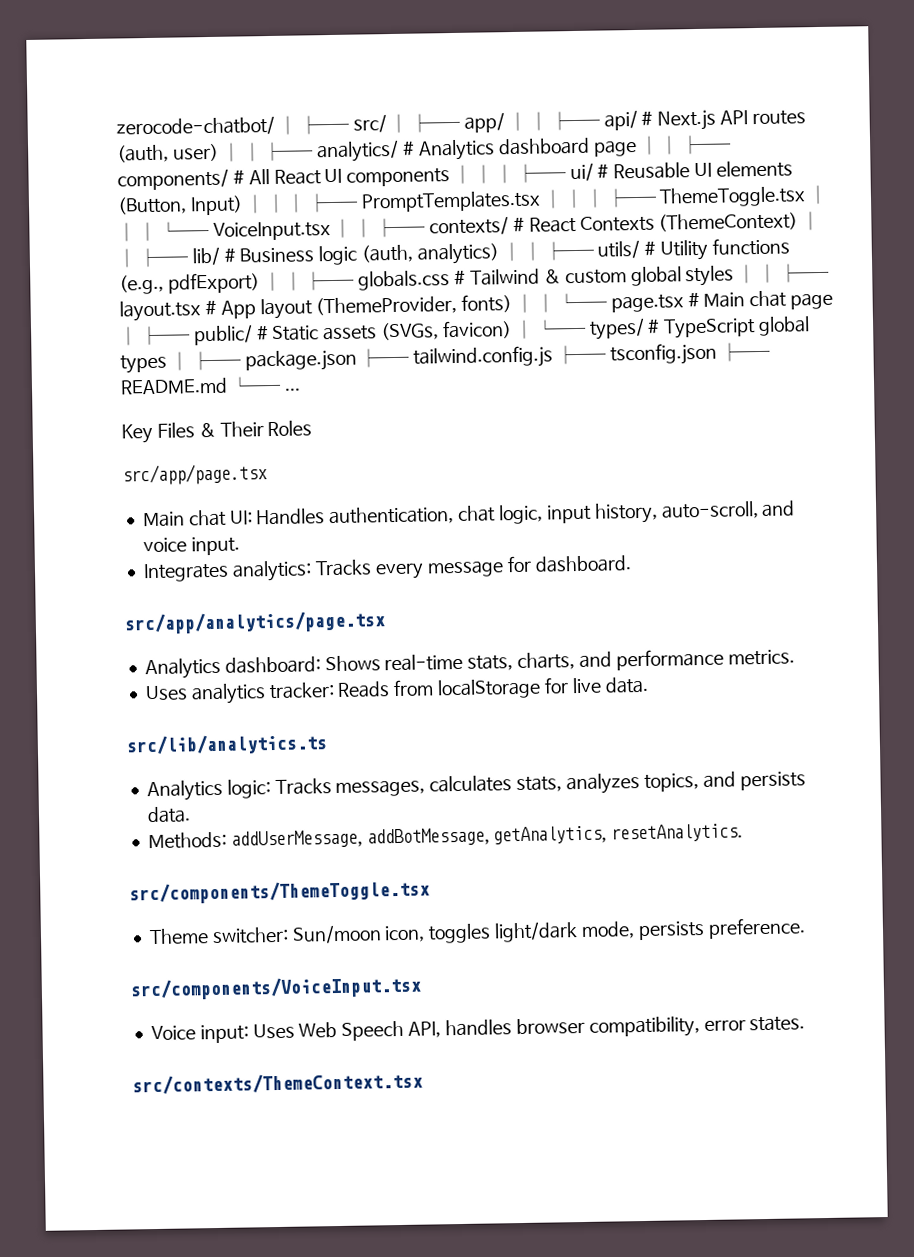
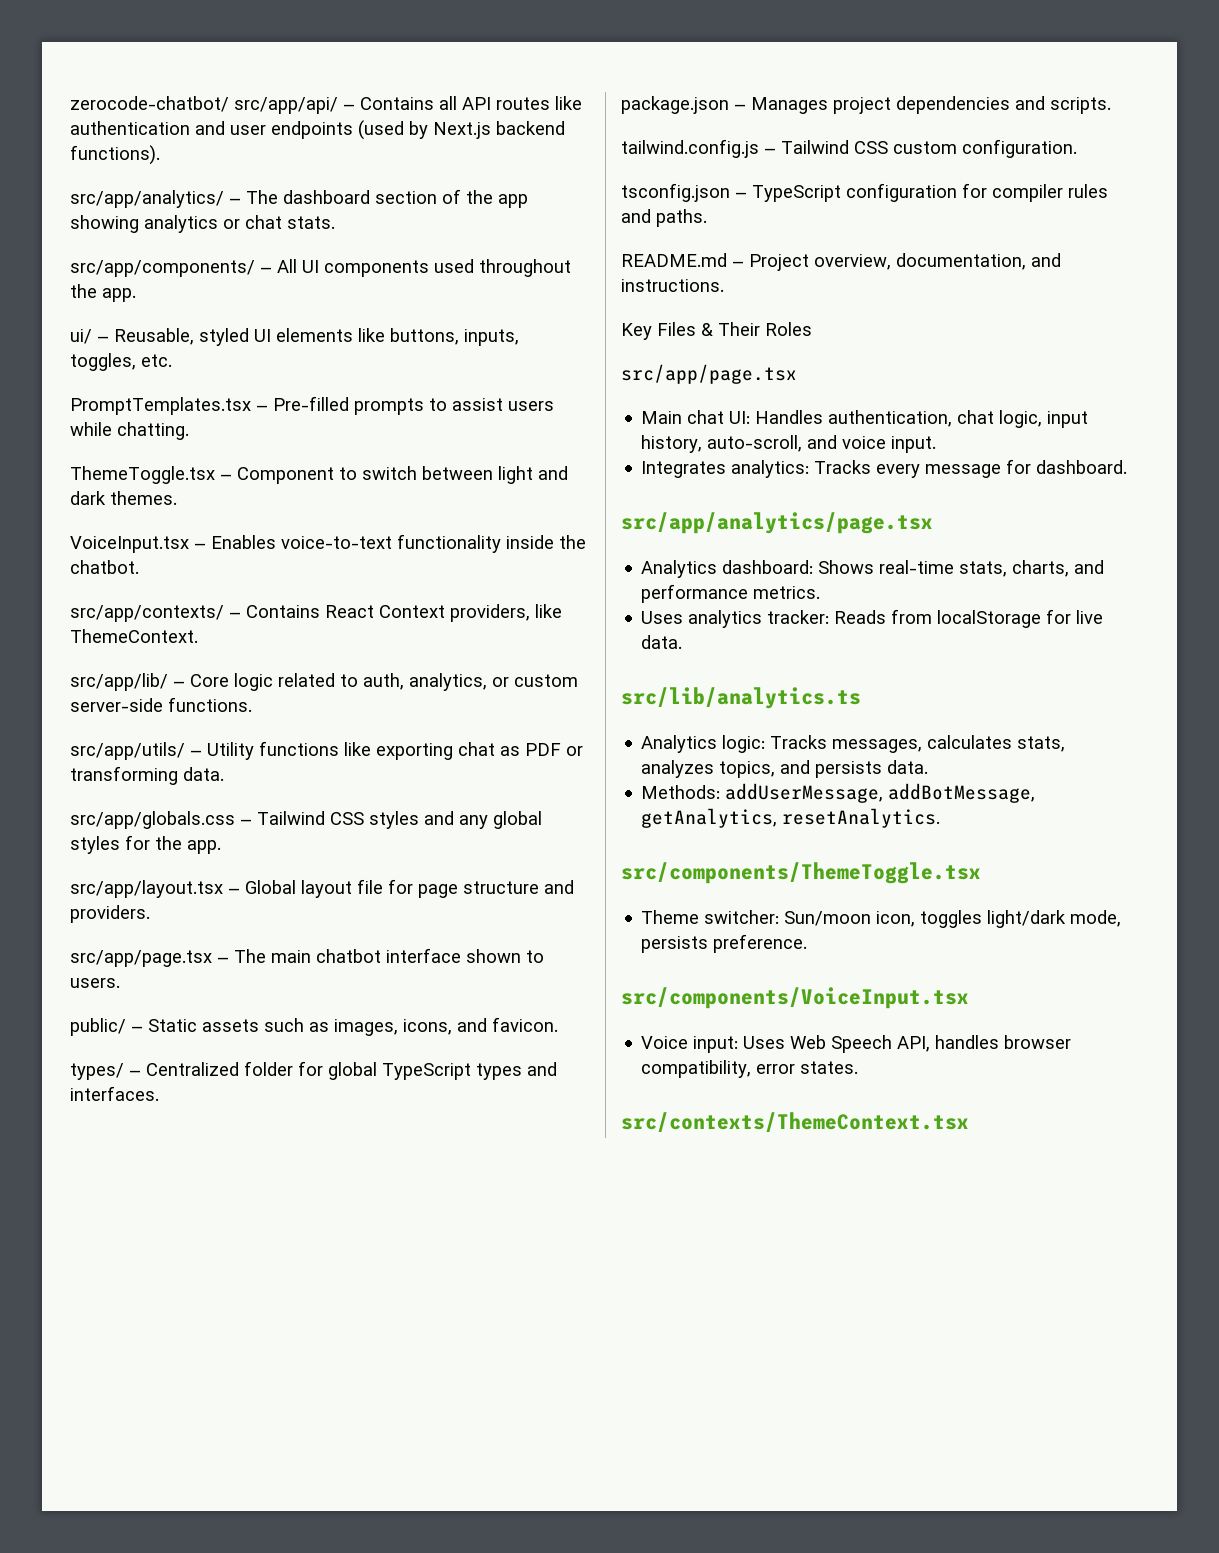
[278,109,807,135] [117,134,733,163] [117,160,794,191] [117,184,828,216] [118,211,820,242] [118,237,791,268] [119,262,831,295] [119,290,834,322] [120,316,811,346] [120,341,771,374] [120,375,301,395] │ ├── src/ │ ├── app/ │ │ ├── api/ # Next.js API routes (auth, user) │ │ ├── analytics/ # Analytics dashboard page │ │ ├── components/ # All React UI components │ │ │ ├── ui/ # Reusable UI elements (Button, Input) │ │ │ ├── PromptTemplates.tsx │ │ │ ├── ThemeToggle.tsx │ │ │ └── VoiceInput.tsx │ │ ├── contexts/ # React Contexts (ThemeContext) │ │ ├── lib/ # Business logic (auth, analytics) │ │ ├── utils/ # Utility functions (e.g., pdfExport) │ │ ├── globals.css # Tailwind & custom global styles │ │ ├── layout.tsx # App layout (ThemeProvider, fonts) │ │ └── page.tsx # Main chat page │ ├── public/ # Static assets (SVGs, favicon) │ └── types/ # TypeScript global types │ ├── package.json ├── tailwind.config.js ├── tsconfig.json ├── README.md └── ... -> [234,96,582,114] [70,120,565,140] [70,145,160,165] [70,189,528,208] [70,215,335,233] [70,259,571,277] [70,284,136,302] [70,328,519,346] [70,353,172,371] [70,396,554,415] [70,422,189,440] [70,466,568,484] [70,491,177,505] [70,534,586,553] [70,560,139,574] [70,604,562,622] [70,629,198,643] [70,673,578,691] [70,697,252,712] [70,741,583,760] [70,766,224,785] [70,811,542,829] [70,835,221,854] [70,879,574,898] [70,905,150,923] [70,948,544,967] [70,978,120,988] [70,1017,558,1036] [70,1061,557,1080] [70,1086,159,1101] [621,96,1111,114] [621,139,1077,158] [621,183,1108,202] [621,209,707,227] [621,253,1061,271] [621,279,724,292] src/app/api/ – Contains all API routes like authentication and user endpoints (used by Next.js backend functions). // src/app/analytics/ – The dashboard section of the app showing analytics or chat stats. // src/app/components/ – All UI components used throughout the app. // ui/ – Reusable, styled UI elements like buttons, inputs, toggles, etc. // PromptTemplates.tsx – Pre-filled prompts to assist users while chatting. // ThemeToggle.tsx – Component to switch between light and dark themes. // VoiceInput.tsx – Enables voice-to-text functionality inside the chatbot. // src/app/contexts/ – Contains React Context providers, like ThemeContext. // src/app/lib/ – Core logic related to auth, analytics, or custom server-side functions. // src/app/utils/ – Utility functions like exporting chat as PDF or transforming data. // src/app/globals.css – Tailwind CSS styles and any global styles for the app. // src/app/layout.tsx – Global layout file for page structure and providers. // src/app/page.tsx – The main chatbot interface shown to users. // public/ – Static assets such as images, icons, and favicon. // types/ – Centralized folder for global TypeScript types and interfaces. // package.json – Manages project dependencies and scripts. // tailwind.config.js – Tailwind CSS custom configuration. // tsconfig.json – TypeScript configuration for compiler rules and paths. // README.md – Project overview, documentation, and instructions.

